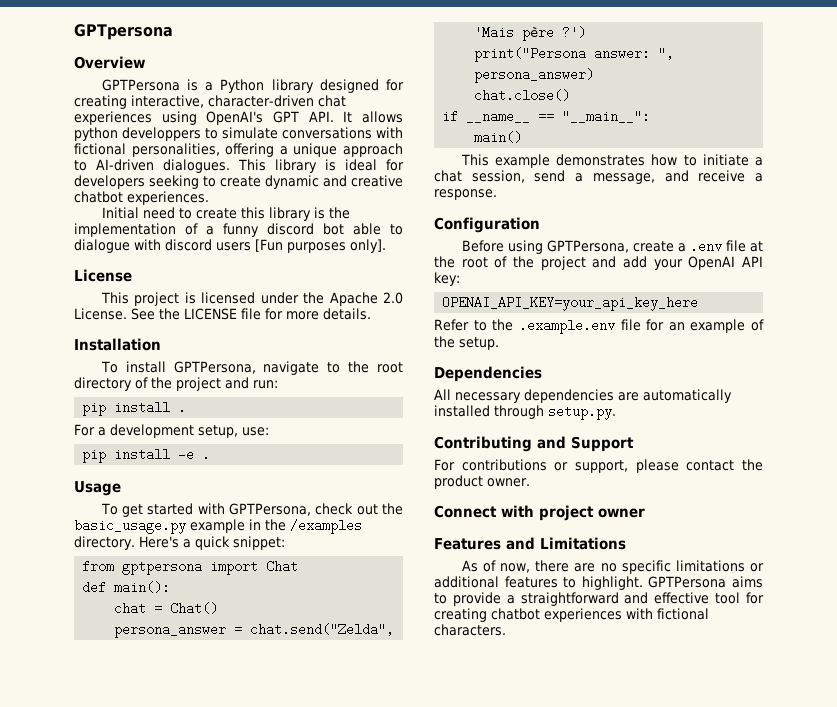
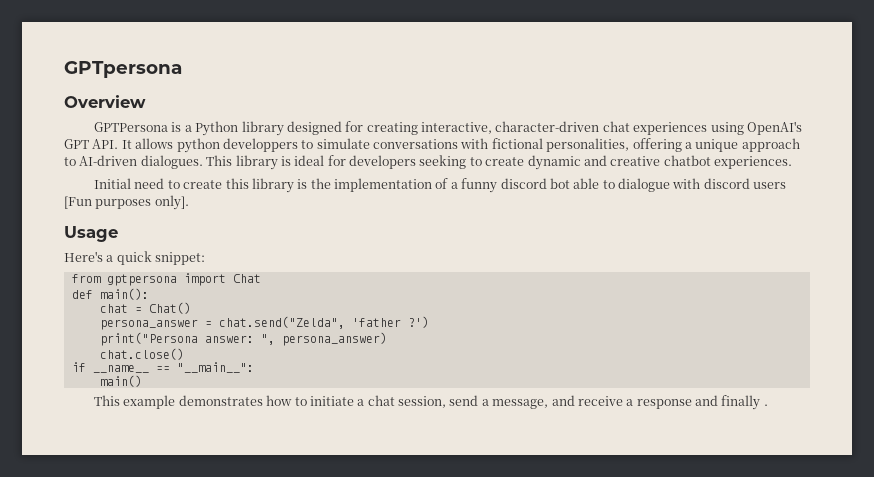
[74,269,132,282] [100,292,403,306] [74,308,371,320] [74,338,161,351] [100,361,403,375] [74,377,278,391] [82,401,187,416] [74,424,269,438] [82,448,211,463] [74,481,121,496] [100,503,404,517] [74,519,362,534] [74,536,135,550] License // This project is licensed under the Apache 2.0 License. See the LICENSE file for more details. // Installation // To install GPTPersona, navigate to the root directory of the project and run: // pip install . // For a development setup, use: // pip install -e . // Usage // To get started with GPTPersona, check out the basic_usage.py example in the /examples directory. -> [64,226,118,242] Usage //
[474,26,555,41] 'Mais père -> [351,318,401,327] 'father
[434,189,497,200] [434,217,540,233] [461,240,763,254] [434,256,763,270] [434,272,460,286] [442,296,699,311] [434,319,764,334] [434,336,499,350] [434,366,542,382] [434,389,732,403] [434,405,616,420] [434,436,634,452] [434,459,763,473] [434,475,530,489] [434,505,645,521] [434,537,626,550] [461,560,764,574] [434,576,763,590] [434,592,764,606] [434,608,709,622] [434,624,506,636] response. // Configuration // Before using GPTPersona, create a .env file at the root of the project and add your OpenAI API key: // OPENAI_API_KEY=your_api_key_here // Refer to the .example.env file for an example of the setup. // Dependencies // All necessary dependencies are automatically installed through setup.py. // Contributing and Support // For contributions or support, please contact the product owner. // Connect with project owner // Features and Limitations // As of now, there are no specific limitations or additional features to highlight. GPTPersona aims to provide a straightforward and effective tool for creating chatbot experiences with fictional characters. -> [636,395,768,410] response and finally .

